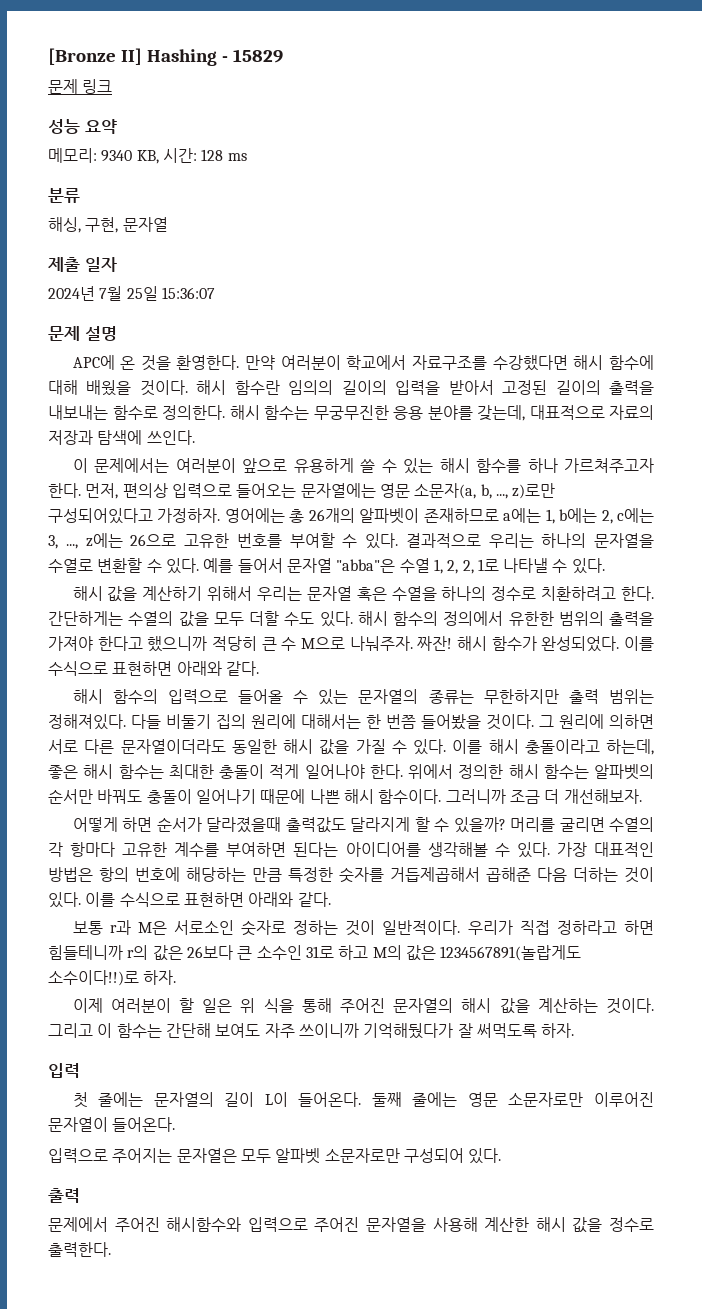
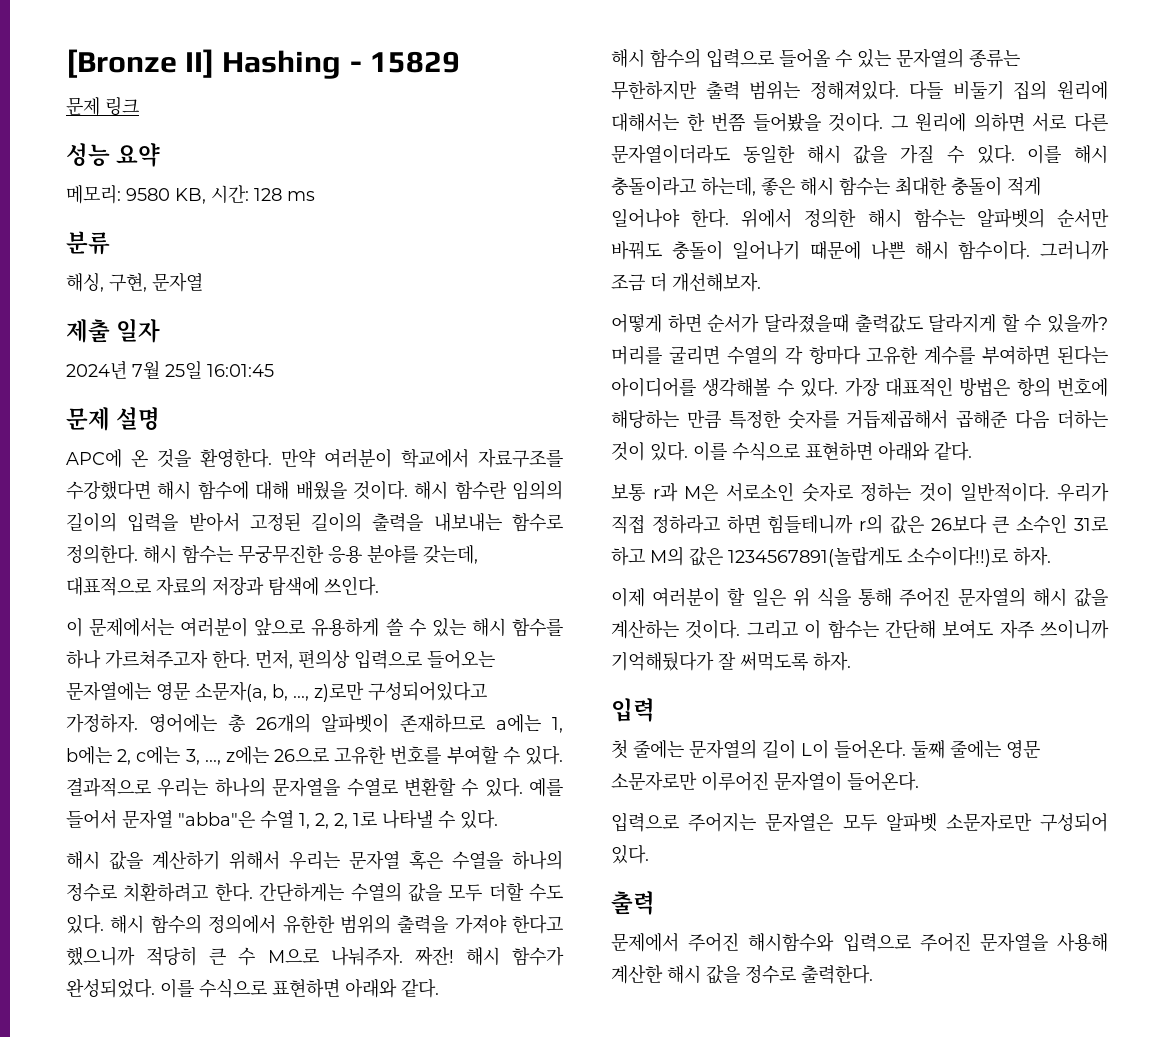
[101,150,133,162] 9340 -> [126,188,170,201] 9580
[161,287,215,299] 15:36:07 -> [207,364,274,377] 16:01:45

